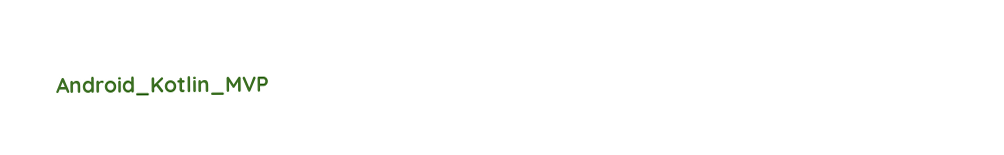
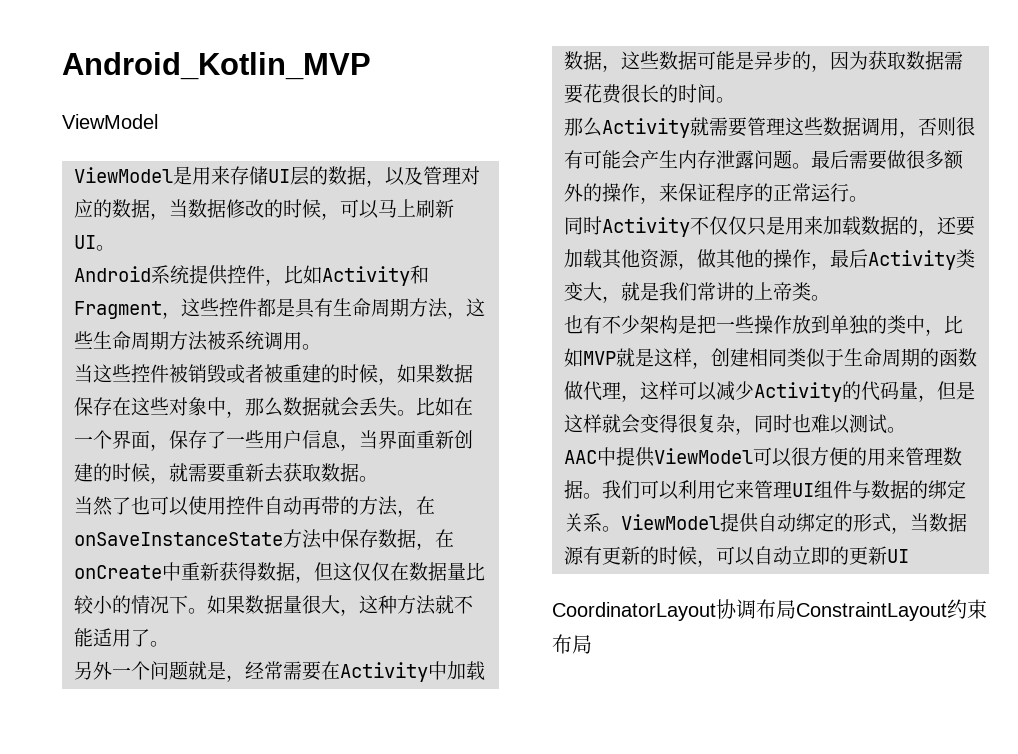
(270, 86) none -> [62,114,158,129] [74,166,480,187] [74,199,454,220] [74,235,115,251] [74,265,429,286] [74,298,485,319] [74,331,321,351] [74,364,473,385] [74,397,473,418] [74,430,473,451] [74,463,378,484] [74,496,435,517] [74,529,454,550] [74,562,485,583] [74,595,473,616] [74,628,169,647] [74,661,485,682] [564,51,963,72] [564,84,735,104] [564,117,975,138] [564,150,964,170] [564,183,868,204] [564,216,975,237] [564,249,975,270] [564,282,830,303] [564,315,963,336] [564,348,977,369] [564,381,975,402] [564,414,906,435] [564,447,962,467] [564,480,966,500] [564,513,967,534] [564,546,909,567] [552,599,987,621] [552,634,592,654] // ViewModel // ViewModel是用来存储UI层的数据，以及管理对应的数据，当数据修改的时候，可以马上刷新UI。 // Android系统提供控件，比如Activity和Fragment，这些控件都是具有生命周期方法，这些生命周期方法被系统调用。 // 当这些控件被销毁或者被重建的时候，如果数据保存在这些对象中，那么数据就会丢失。比如在一个界面，保存了一些用户信息，当界面重新创建的时候，就需要重新去获取数据。 // 当然了也可以使用控件自动再带的方法，在onSaveInstanceState方法中保存数据，在onCreate中重新获得数据，但这仅仅在数据量比较小的情况下。如果数据量很大，这种方法就不能适用了。 // 另外一个问题就是，经常需要在Activity中加载数据，这些数据可能是异步的，因为获取数据需要花费很长的时间。 // 那么Activity就需要管理这些数据调用，否则很有可能会产生内存泄露问题。最后需要做很多额外的操作，来保证程序的正常运行。 // 同时Activity不仅仅只是用来加载数据的，还要加载其他资源，做其他的操作，最后Activity类变大，就是我们常讲的上帝类。 // 也有不少架构是把一些操作放到单独的类中，比如MVP就是这样，创建相同类似于生命周期的函数做代理，这样可以减少Activity的代码量，但是这样就会变得很复杂，同时也难以测试。 // AAC中提供ViewModel可以很方便的用来管理数据。我们可以利用它来管理UI组件与数据的绑定关系。ViewModel提供自动绑定的形式，当数据源有更新的时候，可以自动立即的更新UI // CoordinatorLayout协调布局ConstraintLayout约束布局

